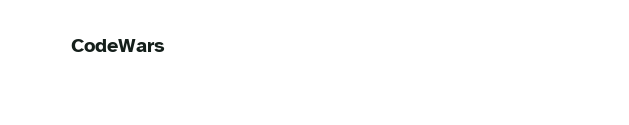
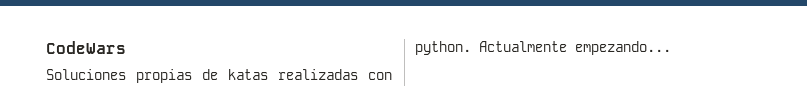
(165, 45) none -> [46,69,392,83] [415,41,671,55] // Soluciones propias de katas realizadas con python. Actualmente empezando...

